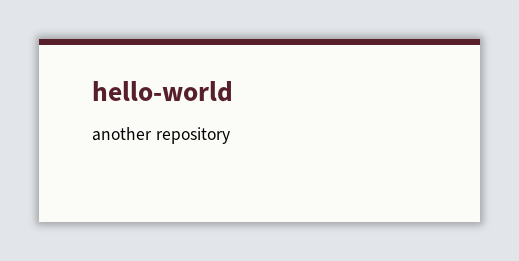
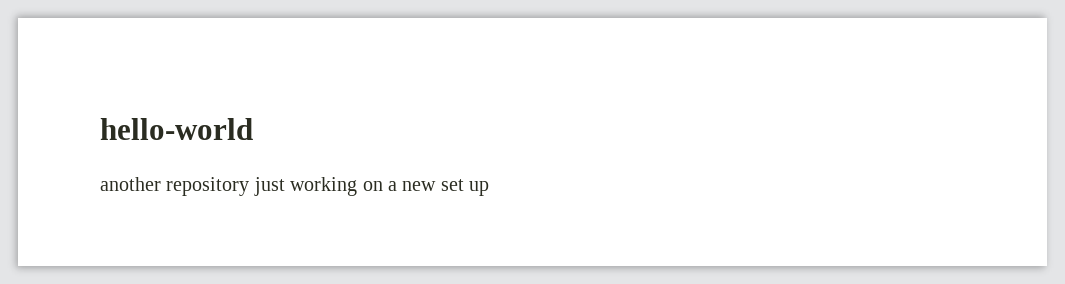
(230, 135) none -> [253,177,490,196] just working on a new set up

